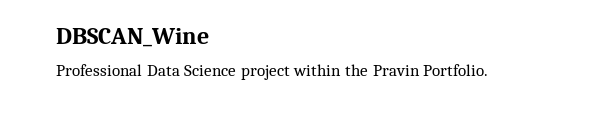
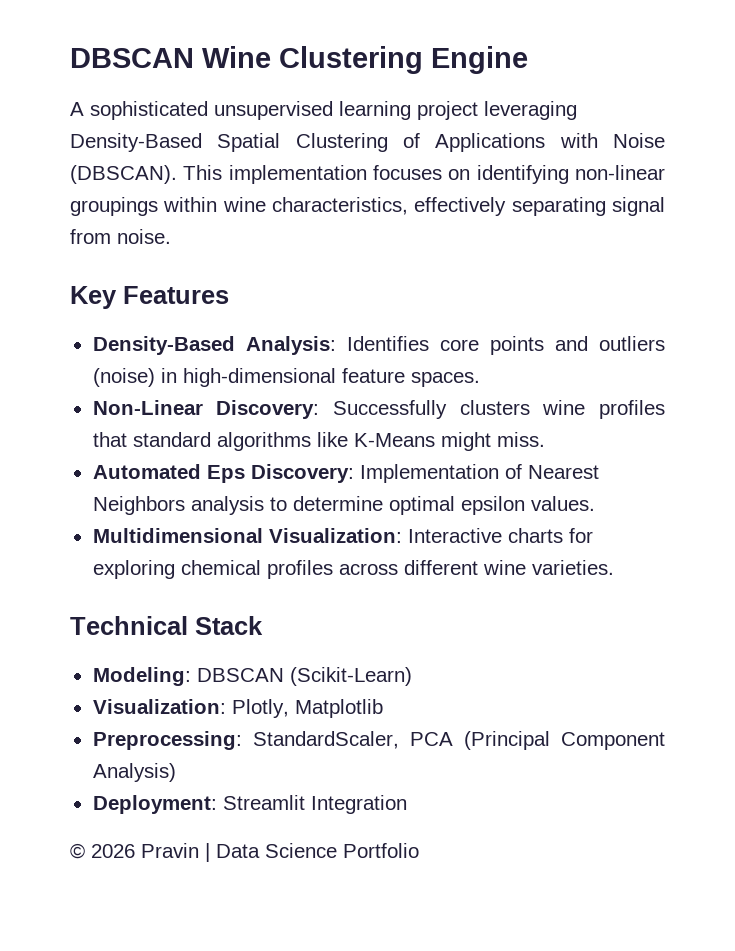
[56,28,209,47] [56,64,489,80] DBSCAN_Wine // Professional Data Science project within the Pravin Portfolio. -> [70,46,528,74] [70,101,577,120] [70,133,665,152] [70,165,665,184] [70,197,665,216] [70,229,171,244] [70,286,229,309] [92,336,665,355] [92,368,480,387] [92,400,665,419] [92,432,545,451] [92,464,599,483] [92,496,595,515] [92,528,593,543] [92,560,614,579] [70,616,263,635] [92,667,412,686] [92,699,383,718] [92,731,665,750] [92,763,176,782] [92,795,407,814] [70,843,419,862] DBSCAN Wine Clustering Engine // A sophisticated unsupervised learning project leveraging Density-Based Spatial Clustering of Applications with Noise (DBSCAN). This implementation focuses on identifying non-linear groupings within wine characteristics, effectively separating signal from noise. // Key Features // Density-Based Analysis: Identifies core points and outliers (noise) in high-dimensional feature spaces. // Non-Linear Discovery: Successfully clusters wine profiles that standard algorithms like K-Means might miss. // Automated Eps Discovery: Implementation of Nearest Neighbors analysis to determine optimal epsilon values. // Multidimensional Visualization: Interactive charts for exploring chemical profiles across different wine varieties. // Technical Stack // Modeling: DBSCAN (Scikit-Learn) // Visualization: Plotly, Matplotlib // Preprocessing: StandardScaler, PCA (Principal Component Analysis) // Deployment: Streamlit Integration // © 2026 Pravin | Data Science Portfolio

